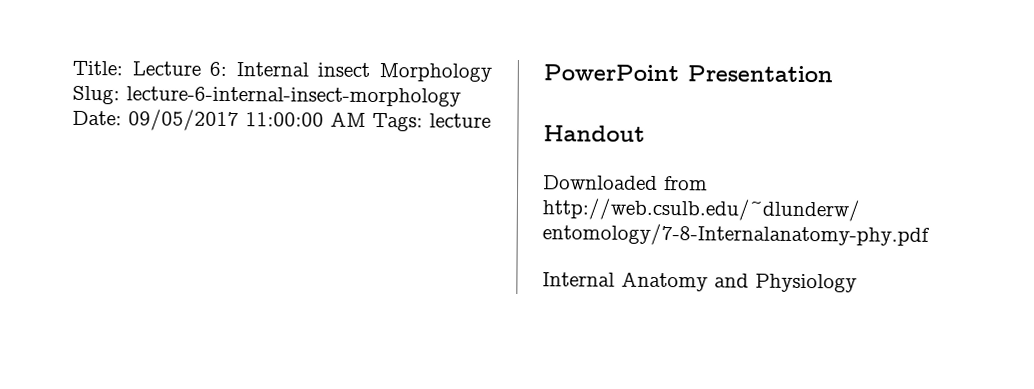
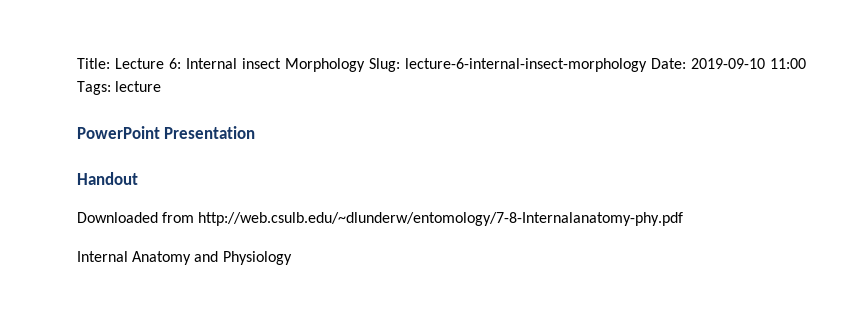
[128,109,366,132] 09/05/2017 11:00:00 AM -> [691,58,806,69] 2019-09-10 11:00

